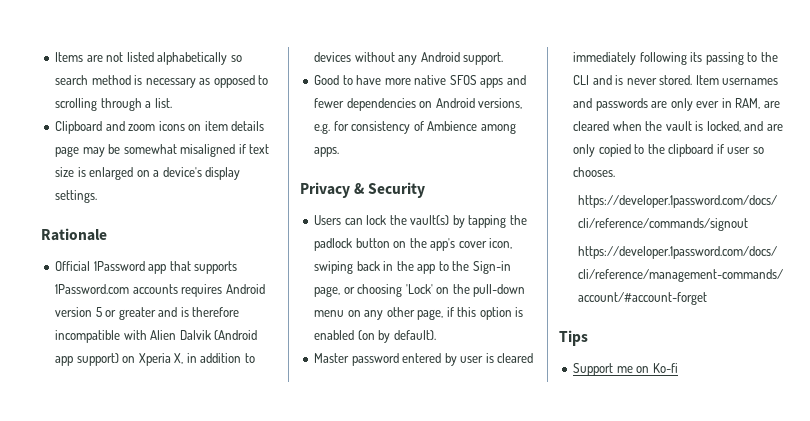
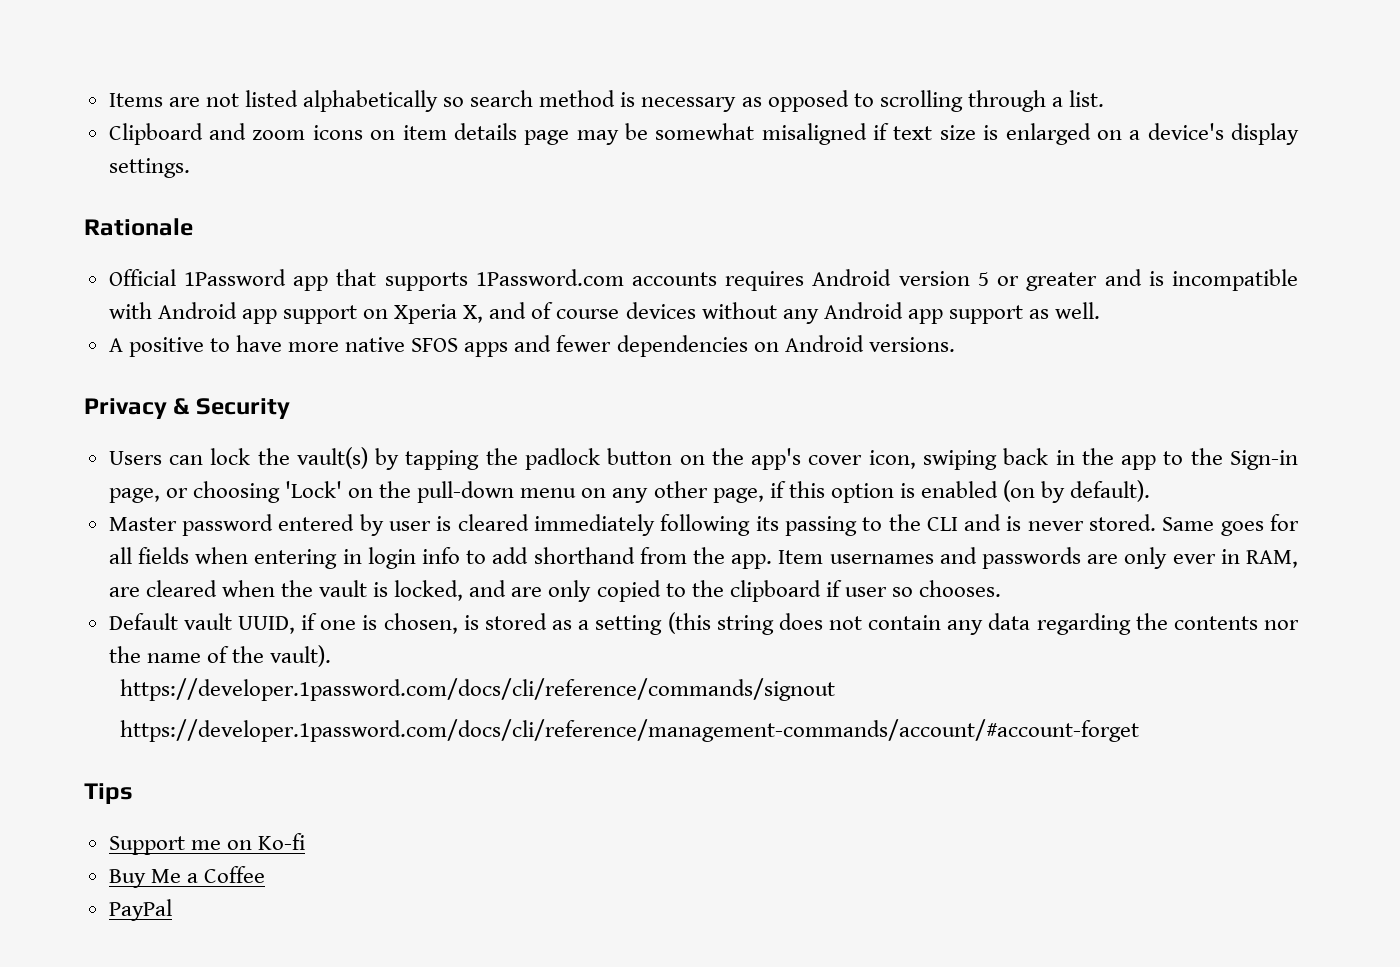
[192,307,240,317] therefore -> (1164, 278) none
[150,330,258,340] [55,353,255,366] [314,52,504,65] [314,75,340,85] Alien Dalvik (Android app support) on Xperia X, in addition to devices without any Android support. // Good -> [157,302,1101,324] [108,337,204,357] Android app support on Xperia X, and of course devices without any Android app support as well. // A positive
[478,98,523,109] [314,121,516,134] [314,147,340,157] versions, e.g. for consistency of Ambience among apps. -> [868,337,955,352] versions.
(693, 80) none -> [1162,514,1299,536] [108,547,773,569] Same goes for all fields when entering in login info to add shorthand from the app.
(616, 172) none -> [108,612,1299,635] [108,645,332,667] // Default vault UUID, if one is chosen, is stored as a setting (this string does not contain any data regarding the contents nor the name of the vault).
(678, 368) none -> [108,866,265,888] [108,899,172,921] // Buy Me a Coffee // PayPal

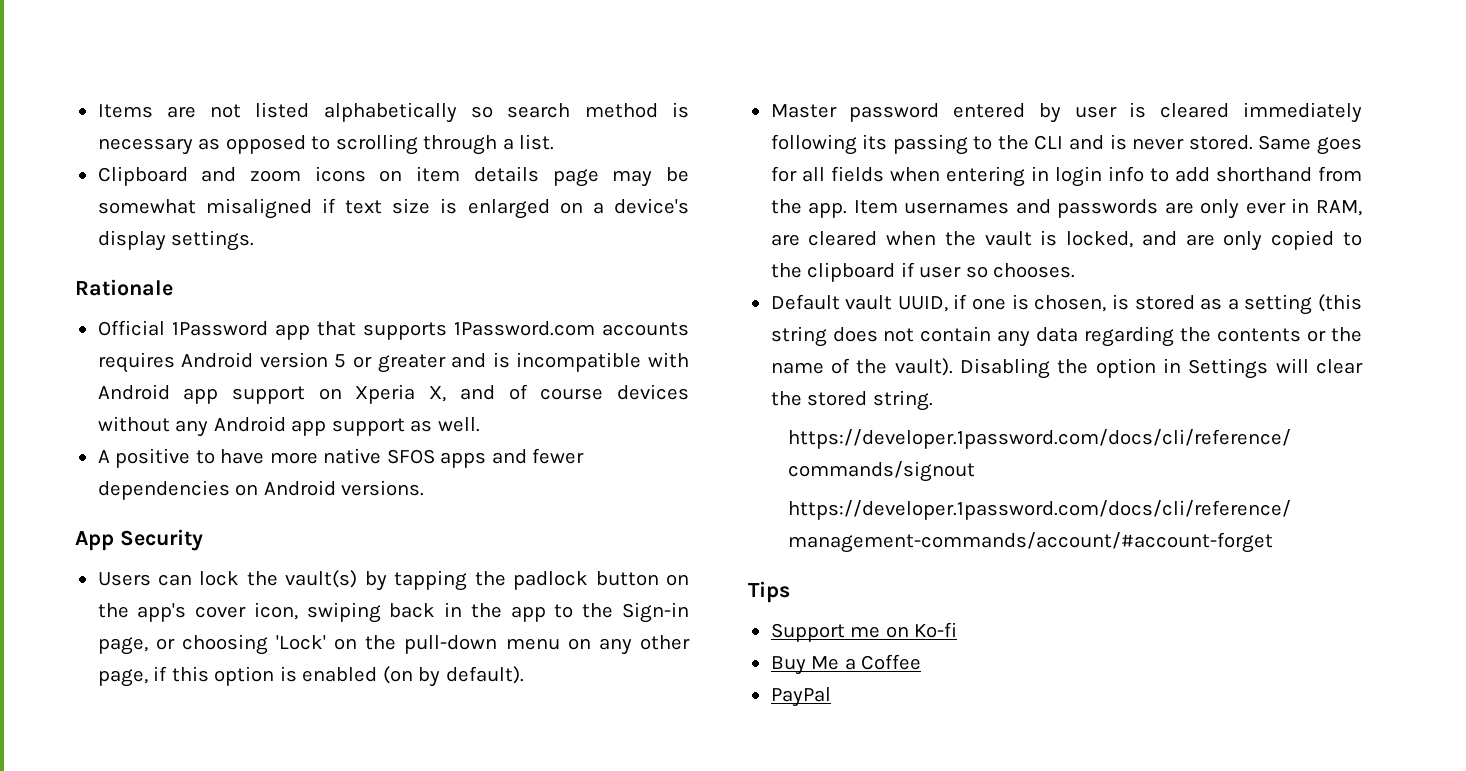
[84,398,190,419] Privacy & -> [75,531,114,551] App
[1263,620,1299,630] nor -> [1307,330,1327,342] or
(332, 656) none -> [959,358,1364,379] [770,390,933,411] Disabling the option in Settings will clear the stored string.

